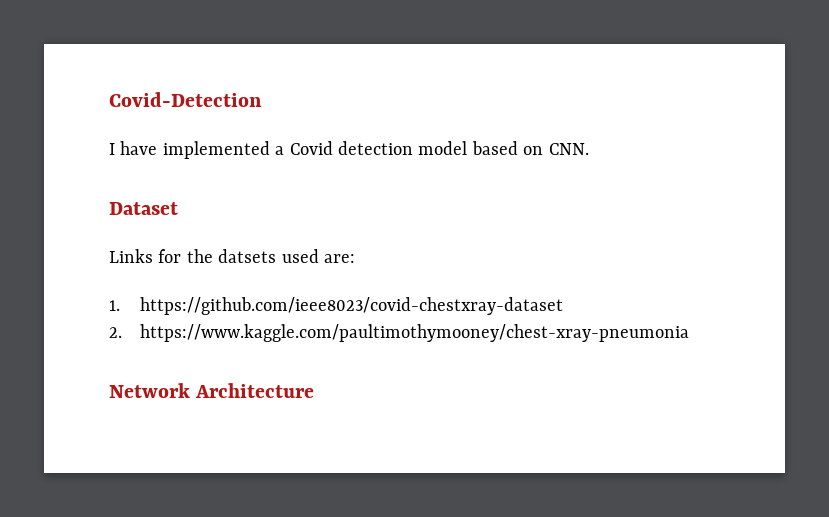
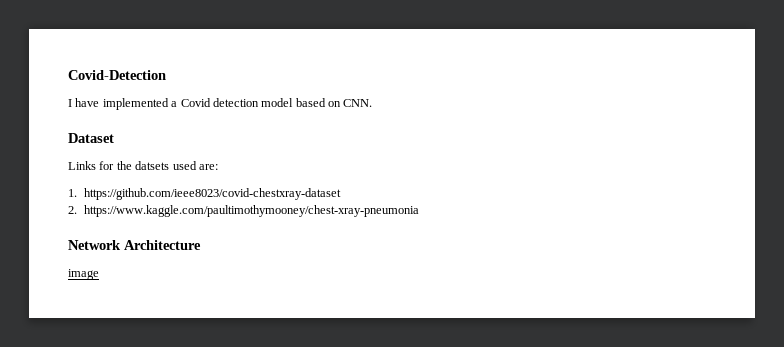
(315, 390) none -> [68,269,99,280] // image

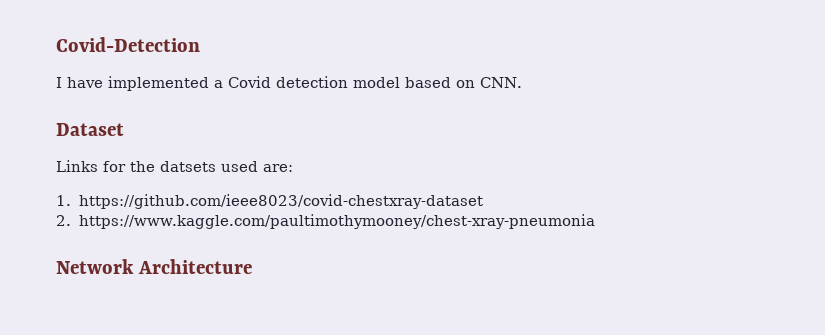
[68,269,99,280] // image -> (252, 266) none

